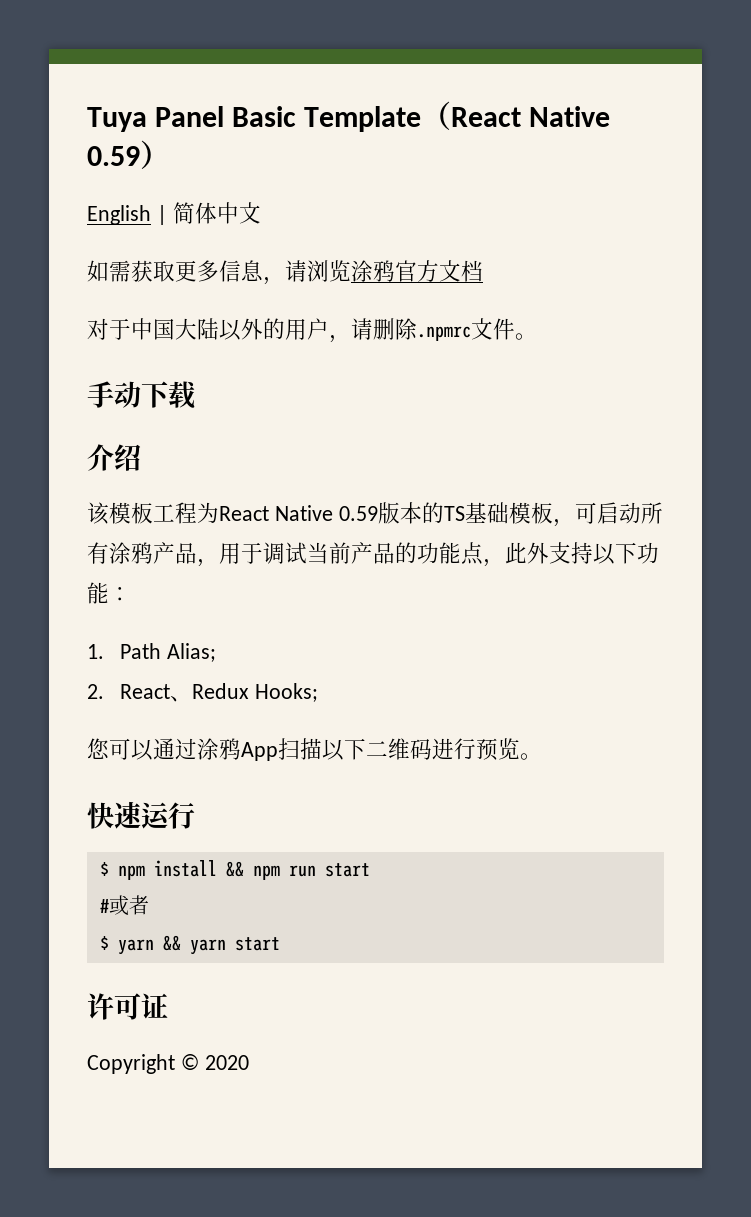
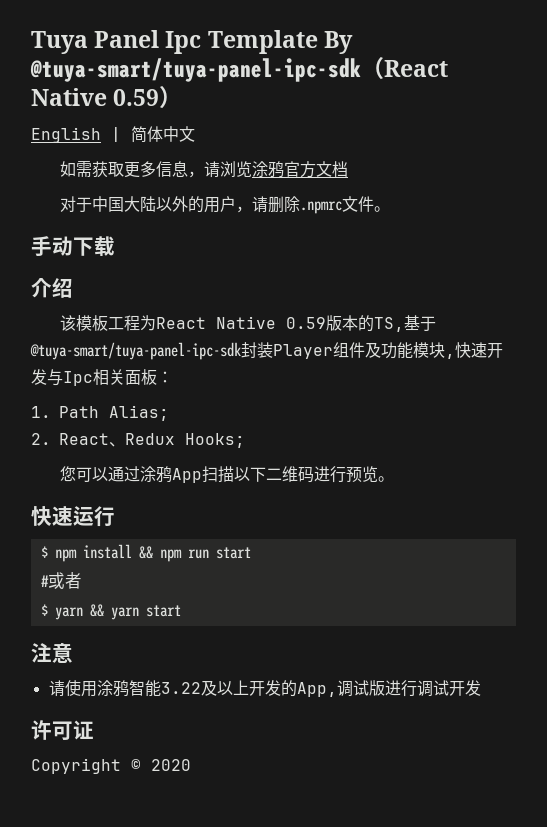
[232,106,422,132] Basic Template -> [165,30,353,54] [30,58,361,82] Ipc Template By @tuya-smart/tuya-panel-ipc-sdk
[443,502,663,527] [87,542,659,567] [87,582,109,604] TS基础模板，可启动所有涂鸦产品，用于调试当前产品的功能点，此外支持以下功能 -> [374,315,437,332] [30,342,503,360] [31,369,157,386] TS,基于@tuya-smart/tuya-panel-ipc-sdk封装Player组件及功能模块,快速开发与Ipc相关面板
(280, 944) none -> [31,643,73,663] [48,680,481,697] // 注意 // 请使用涂鸦智能3.22及以上开发的App,调试版进行调试开发

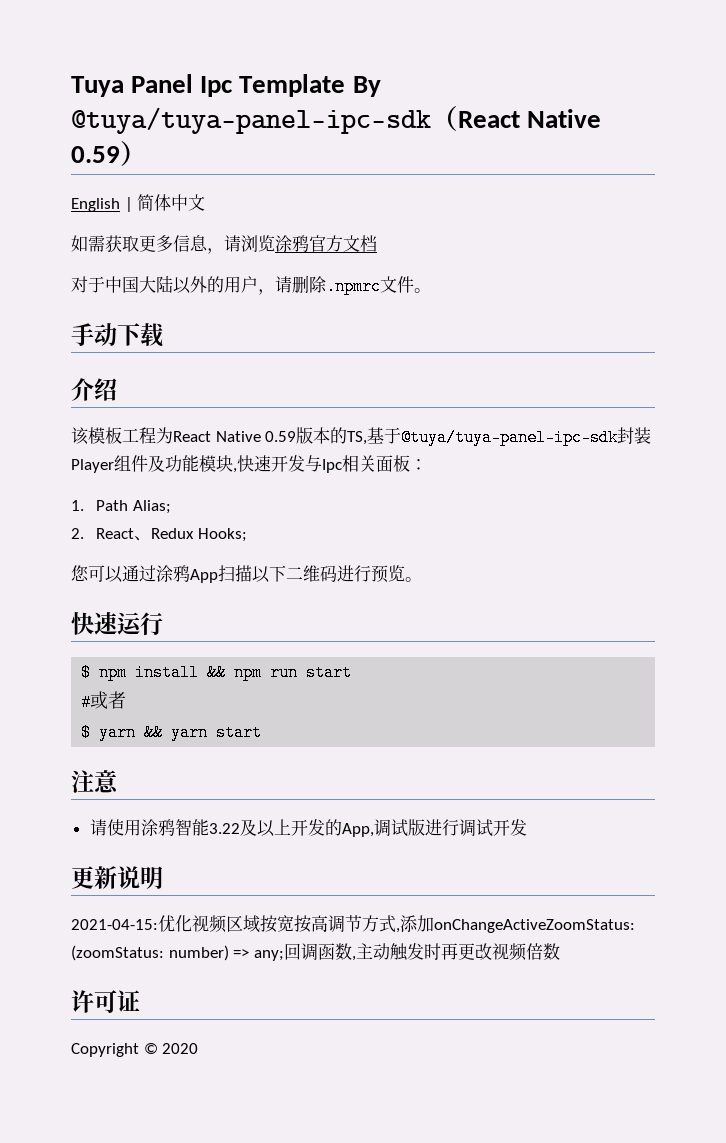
[30,58,361,82] @tuya-smart/tuya-panel-ipc-sdk -> [71,107,431,134] @tuya/tuya-panel-ipc-sdk
[30,342,241,360] @tuya-smart/tuya-panel-ipc-sdk -> [401,429,619,446] @tuya/tuya-panel-ipc-sdk
(481, 688) none -> [71,866,163,889] [71,915,635,933] [71,943,560,961] // 更新说明 // 2021-04-15:优化视频区域按宽按高调节方式,添加onChangeActiveZoomStatus: (zoomStatus: number) => any;回调函数,主动触发时再更改视频倍数

